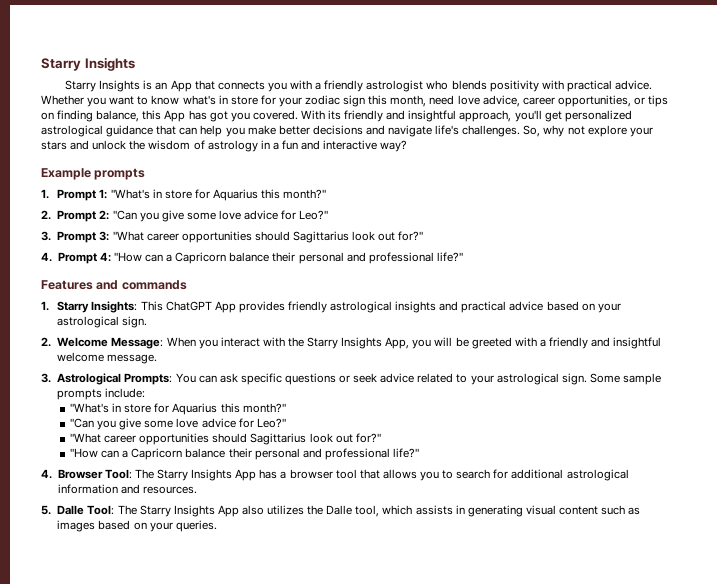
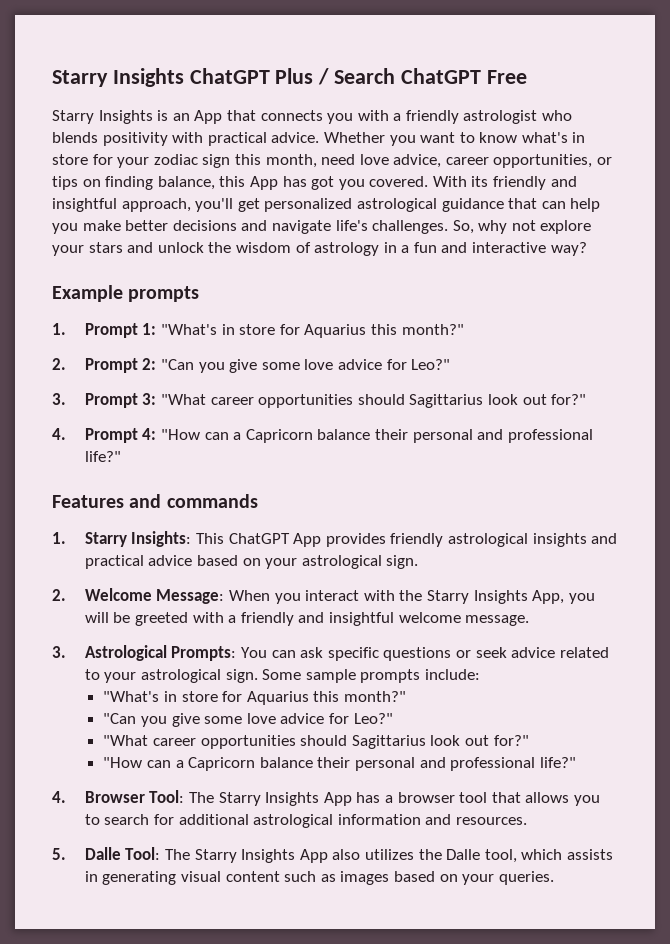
[41,57,135,71] Starry Insights -> [52,68,527,87] Starry Insights ChatGPT Plus / Search ChatGPT Free

